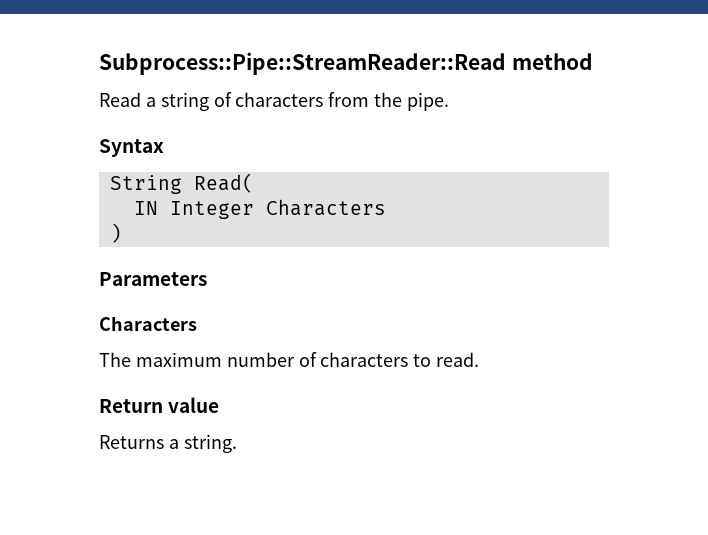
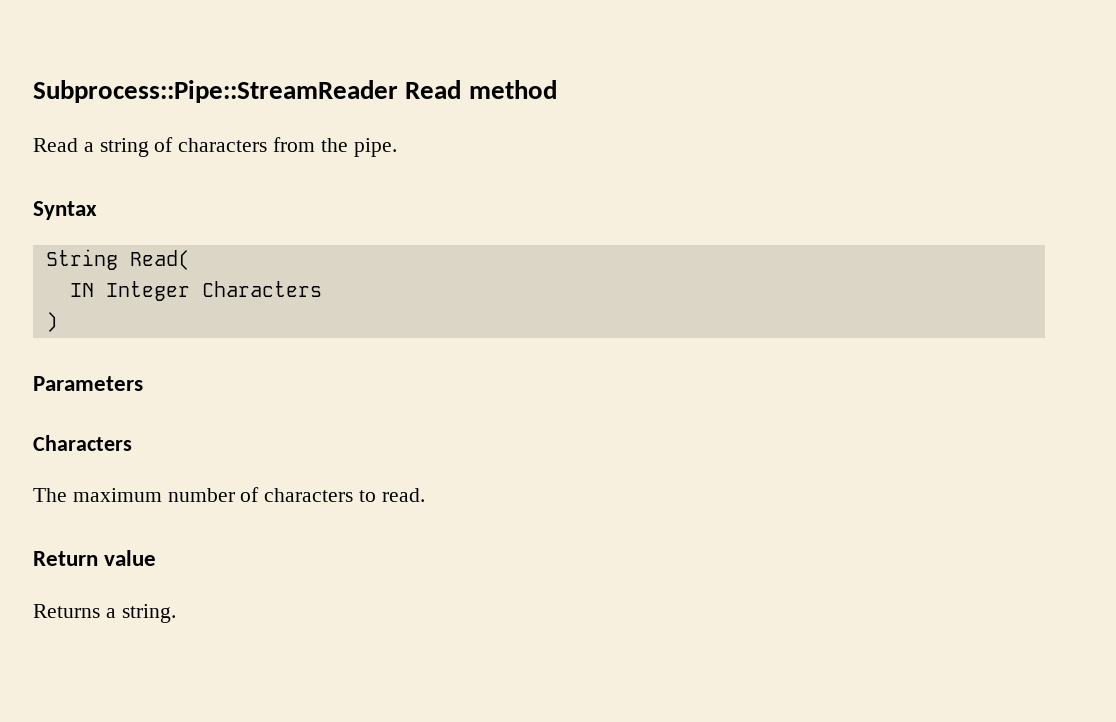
[99,52,506,75] Subprocess::Pipe::StreamReader::Read -> [33,80,462,103] Subprocess::Pipe::StreamReader Read

